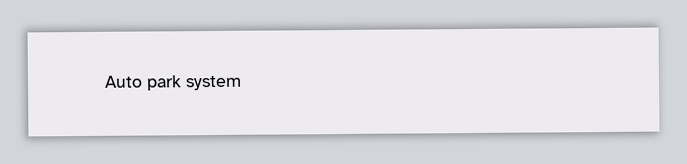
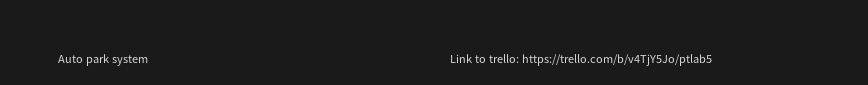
(242, 83) none -> [450,54,712,66] // Link to trello: https://trello.com/b/v4TjY5Jo/ptlab5

